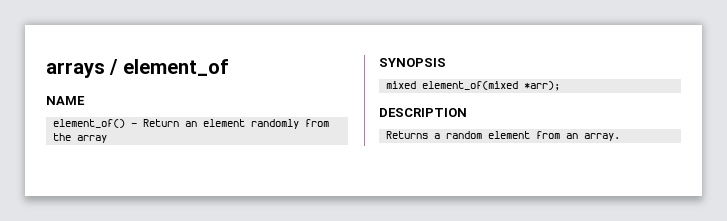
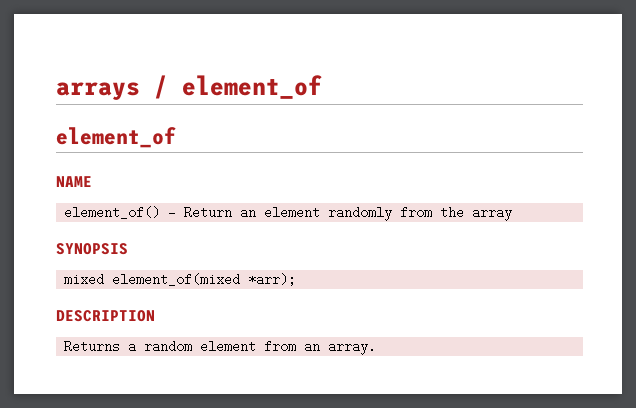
(228, 67) none -> [56,127,176,148] // element_of

